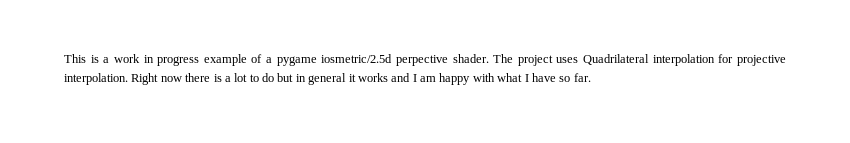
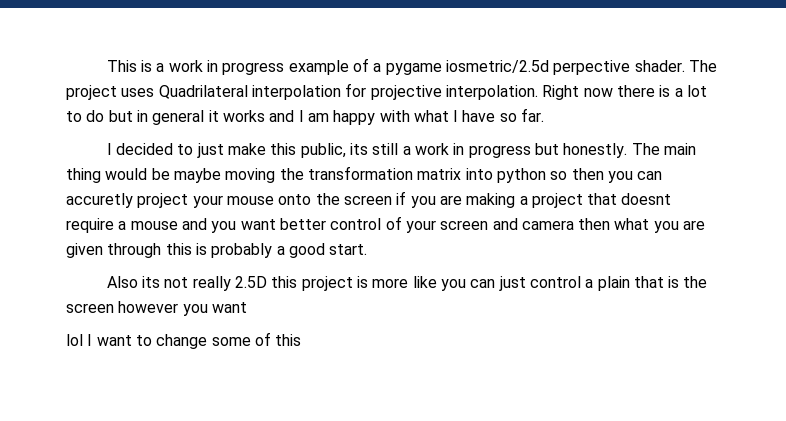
(591, 77) none -> [106,143,696,158] [66,166,663,183] [66,191,672,208] [66,216,706,233] [66,243,368,258] [106,276,708,291] [66,301,247,316] [66,332,302,349] // I decided to just make this public, its still a work in progress but honestly. The main thing would be maybe moving the transformation matrix into python so then you can accuretly project your mouse onto the screen if you are making a project that doesnt require a mouse and you want better control of your screen and camera then what you are given through this is probably a good start. // Also its not really 2.5D this project is more like you can just control a plain that is the screen however you want // lol I want to change some of this

